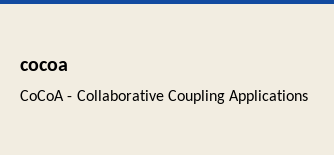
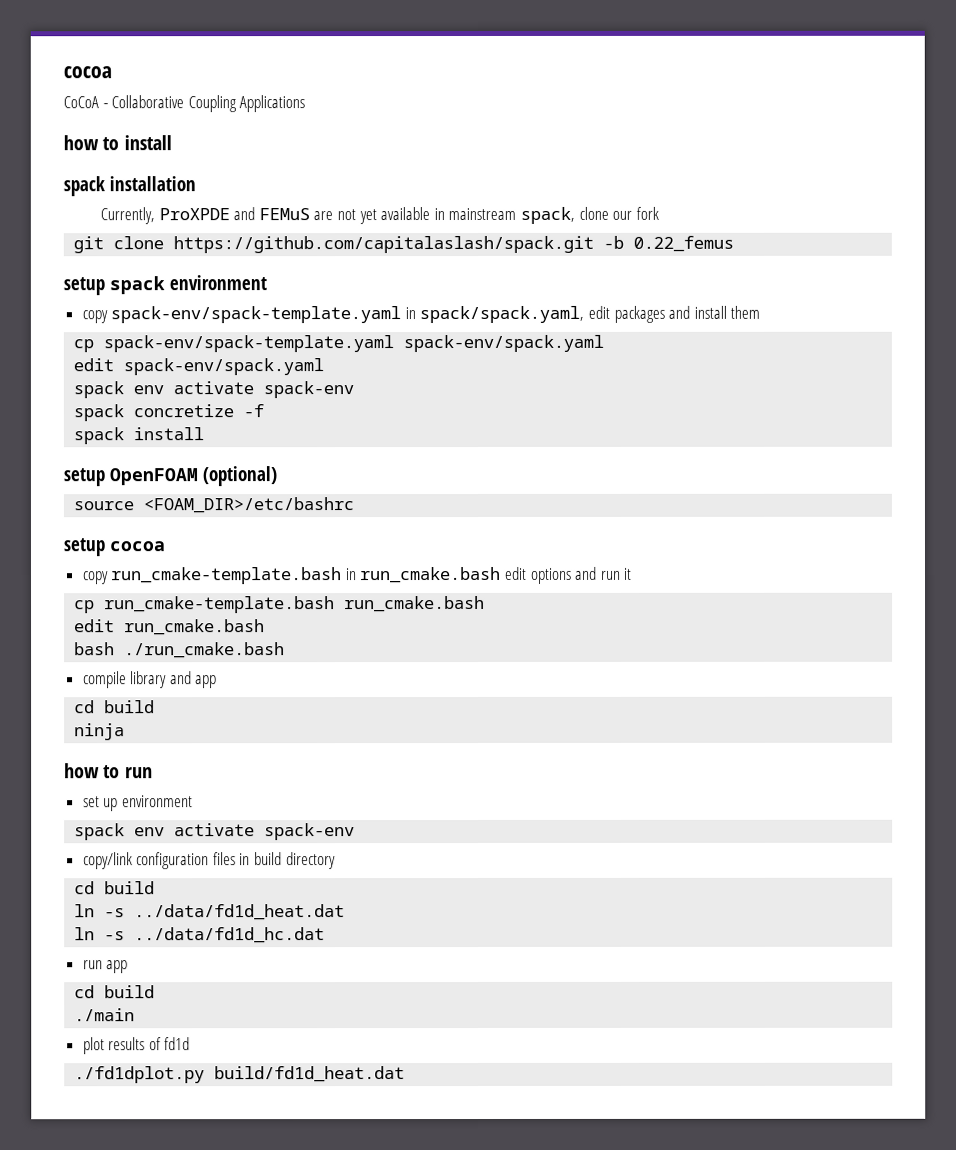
(309, 97) none -> [63,135,172,151] [63,176,196,197] [100,206,659,225] [73,235,735,254] [63,275,267,296] [81,305,761,324] [73,334,605,353] [73,358,325,376] [73,381,355,399] [73,404,265,422] [73,427,205,445] [63,466,277,487] [73,497,355,514] [63,538,165,557] [81,566,633,585] [74,595,486,614] [74,619,266,636] [74,642,286,659] [82,671,218,689] [74,700,156,714] [74,723,126,741] [64,763,153,779] [82,795,193,812] [74,823,356,841] [82,852,336,870] [74,881,156,895] [74,904,346,921] [74,927,326,944] [82,960,129,974] [74,985,156,999] [74,1008,136,1022] [82,1037,191,1055] [74,1066,406,1084] // how to install // spack installation // Currently, ProXPDE and FEMuS are not yet available in mainstream spack, clone our fork // git clone https://github.com/capitalaslash/spack.git -b 0.22_femus // setup spack environment // copy spack-env/spack-template.yaml in spack/spack.yaml, edit packages and install them // cp spack-env/spack-template.yaml spack-env/spack.yaml // edit spack-env/spack.yaml // spack env activate spack-env // spack concretize -f // spack install // setup OpenFOAM (optional) // source <FOAM_DIR>/etc/bashrc // setup cocoa // copy run_cmake-template.bash in run_cmake.bash edit options and run it // cp run_cmake-template.bash run_cmake.bash // edit run_cmake.bash // bash ./run_cmake.bash // compile library and app // cd build // ninja // how to run // set up environment // spack env activate spack-env // copy/link configuration files in build directory // cd build // ln -s ../data/fd1d_heat.dat // ln -s ../data/fd1d_hc.dat // run app // cd build // ./main // plot results of fd1d // ./fd1dplot.py build/fd1d_heat.dat

